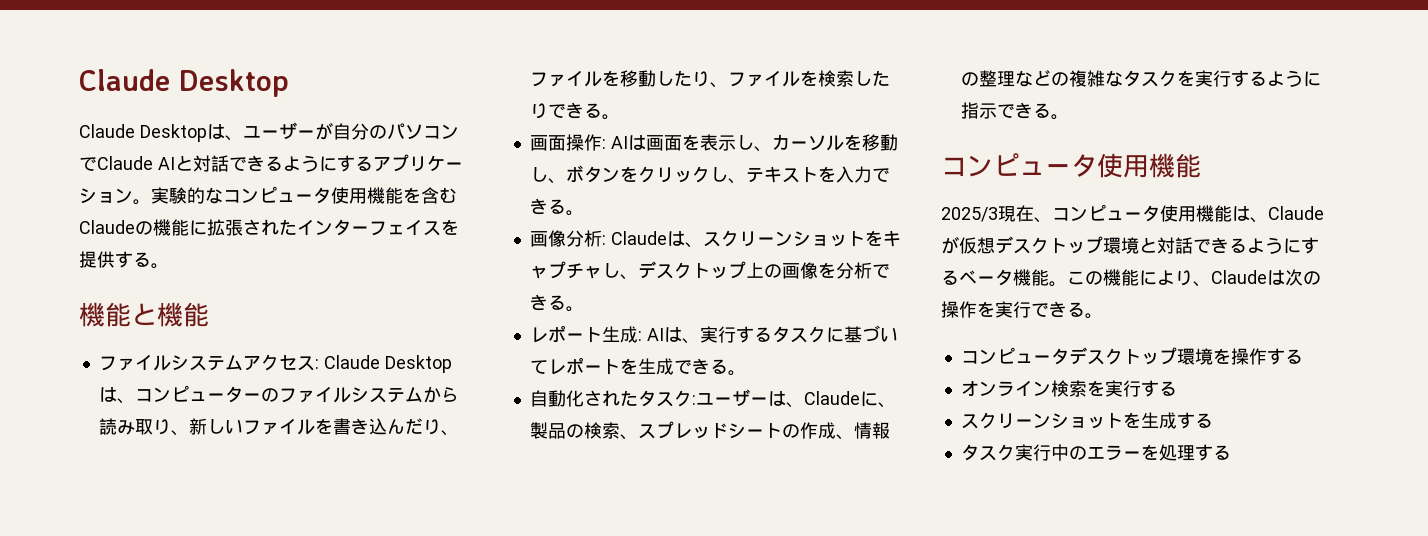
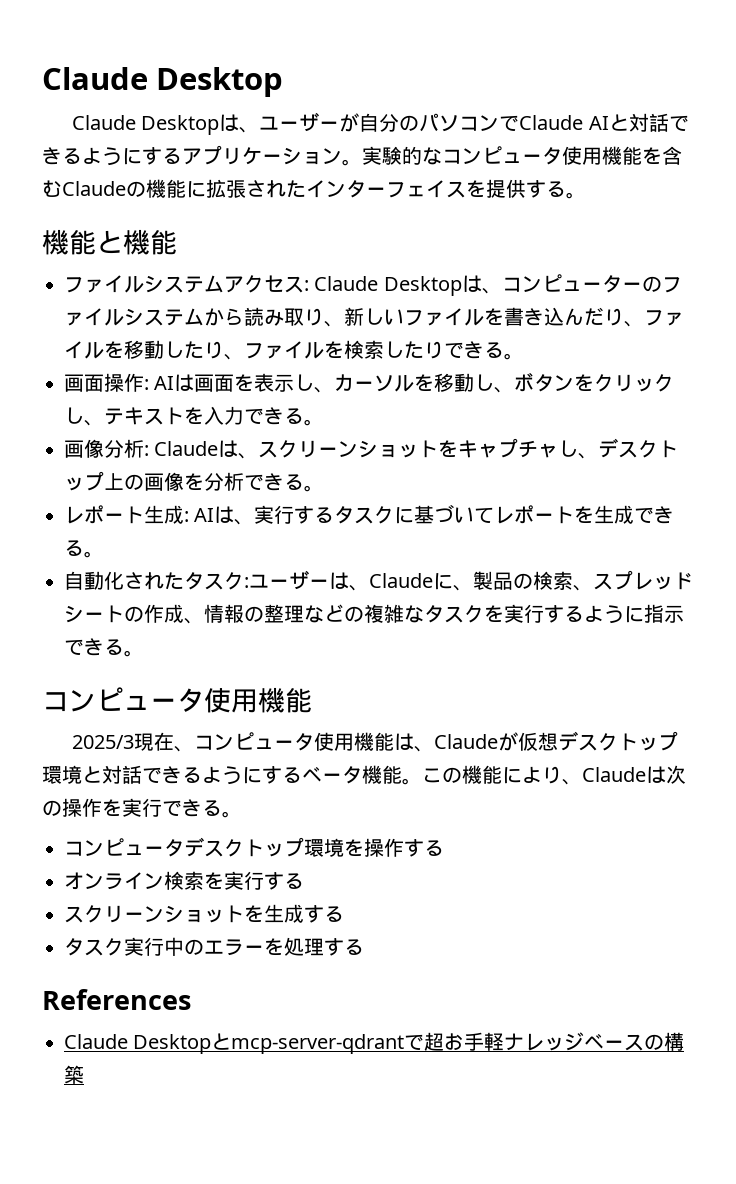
(1231, 452) none -> [42,989,191,1010] [64,1032,685,1054] [64,1065,84,1084] // References // Claude Desktopとmcp-server-qdrantで超お手軽ナレッジベースの構築

